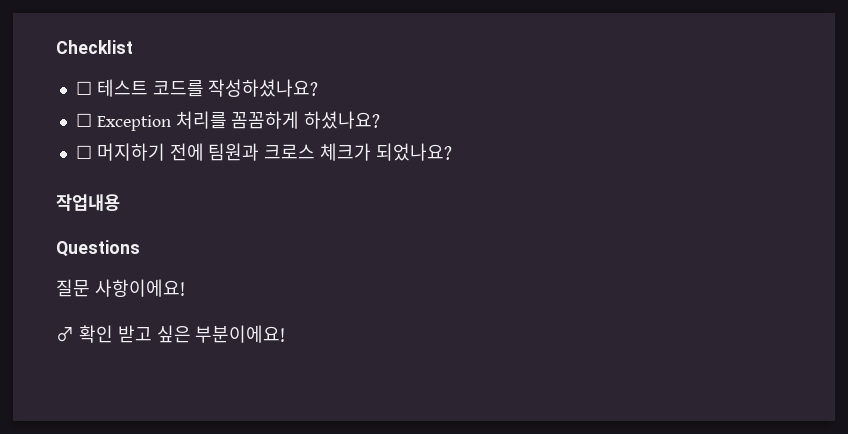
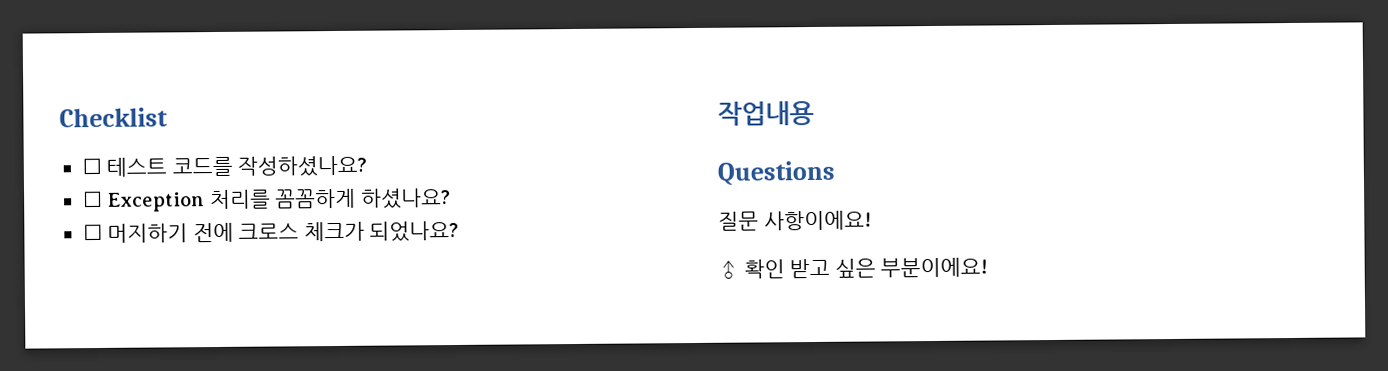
[208,143,260,161] 팀원과 -> (234, 232) none

